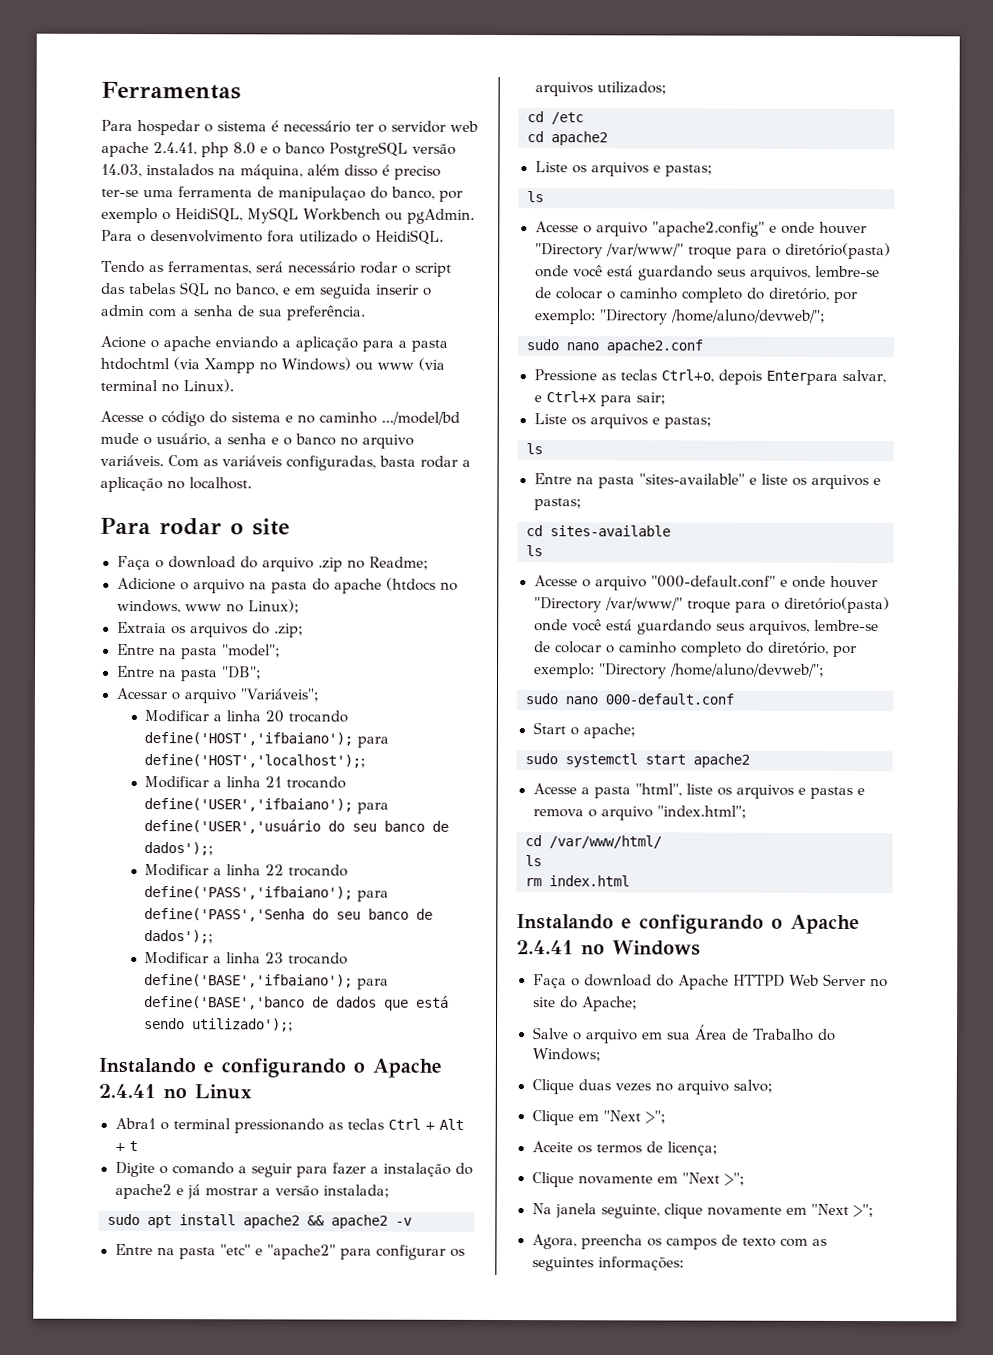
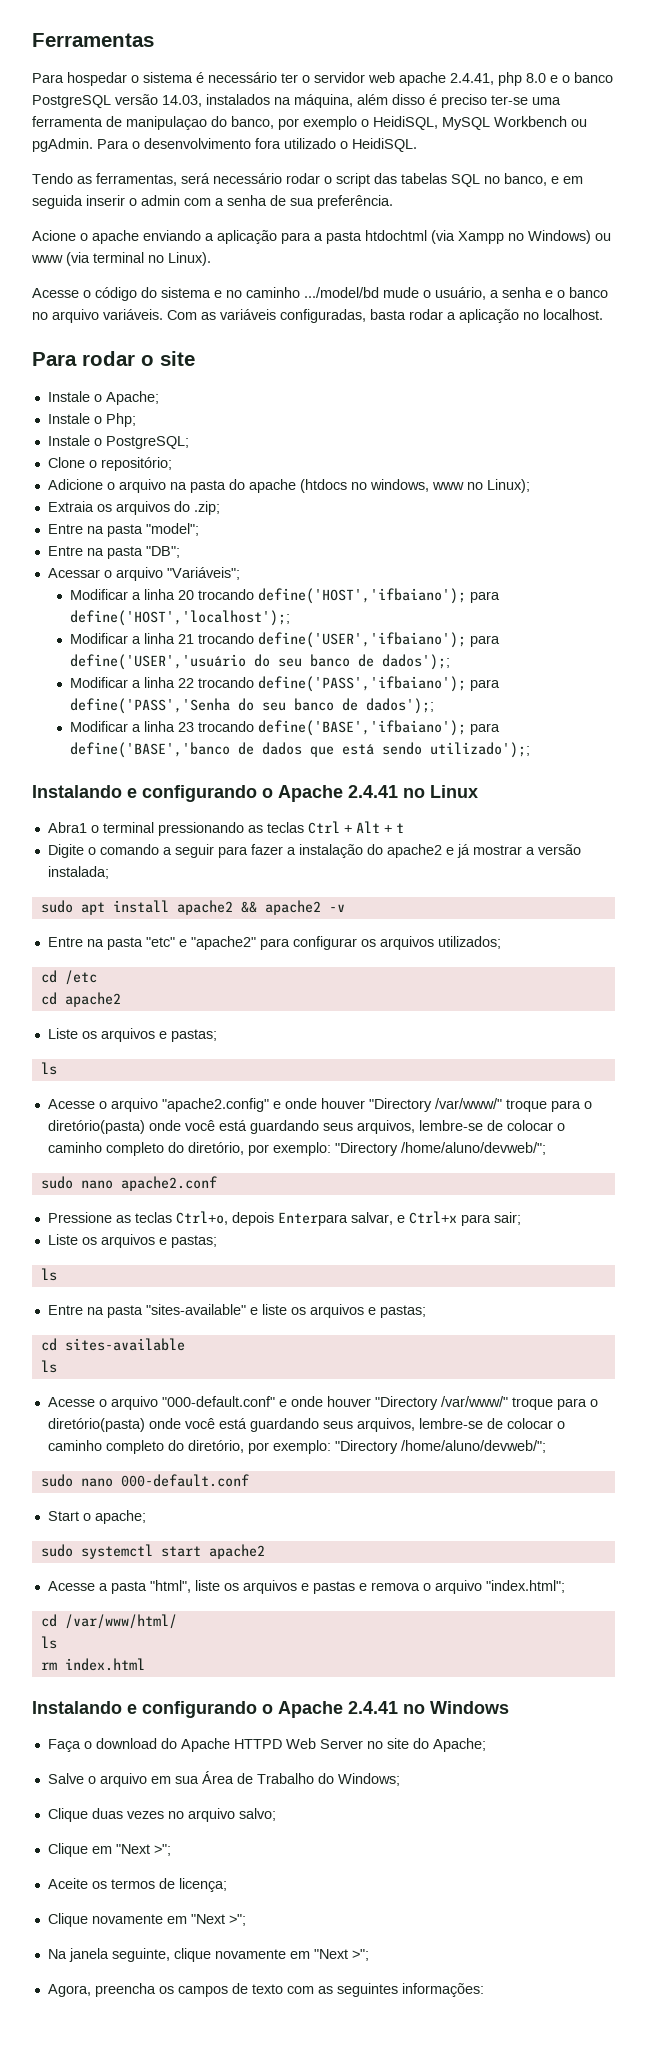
[116,555,429,572] Faça o download do arquivo .zip no Readme; -> [47,391,159,405] [47,413,136,427] [47,435,189,449] [47,457,172,471] Instale o Apache; // Instale o Php; // Instale o PostgreSQL; // Clone o repositório;

